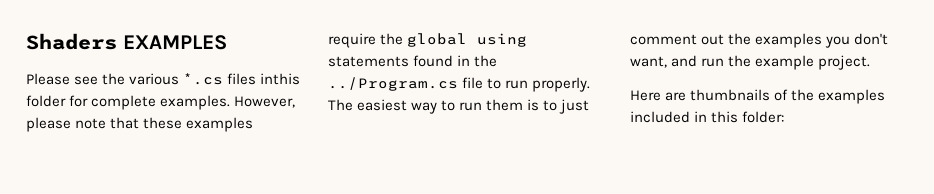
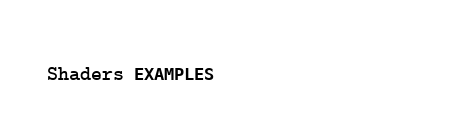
[26,73,301,85] [26,95,296,110] [26,117,254,132] [328,33,528,48] [328,55,498,67] [328,77,591,92] [328,99,590,114] [630,33,889,48] [630,55,871,70] [630,89,886,104] [630,111,785,123] // Please see the various *.cs files inthis folder for complete examples. However, please note that these examples require the global using statements found in the ../Program.cs file to run properly. The easiest way to run them is to just comment out the examples you don't want, and run the example project. // Here are thumbnails of the examples included in this folder: -> (214, 74) none

